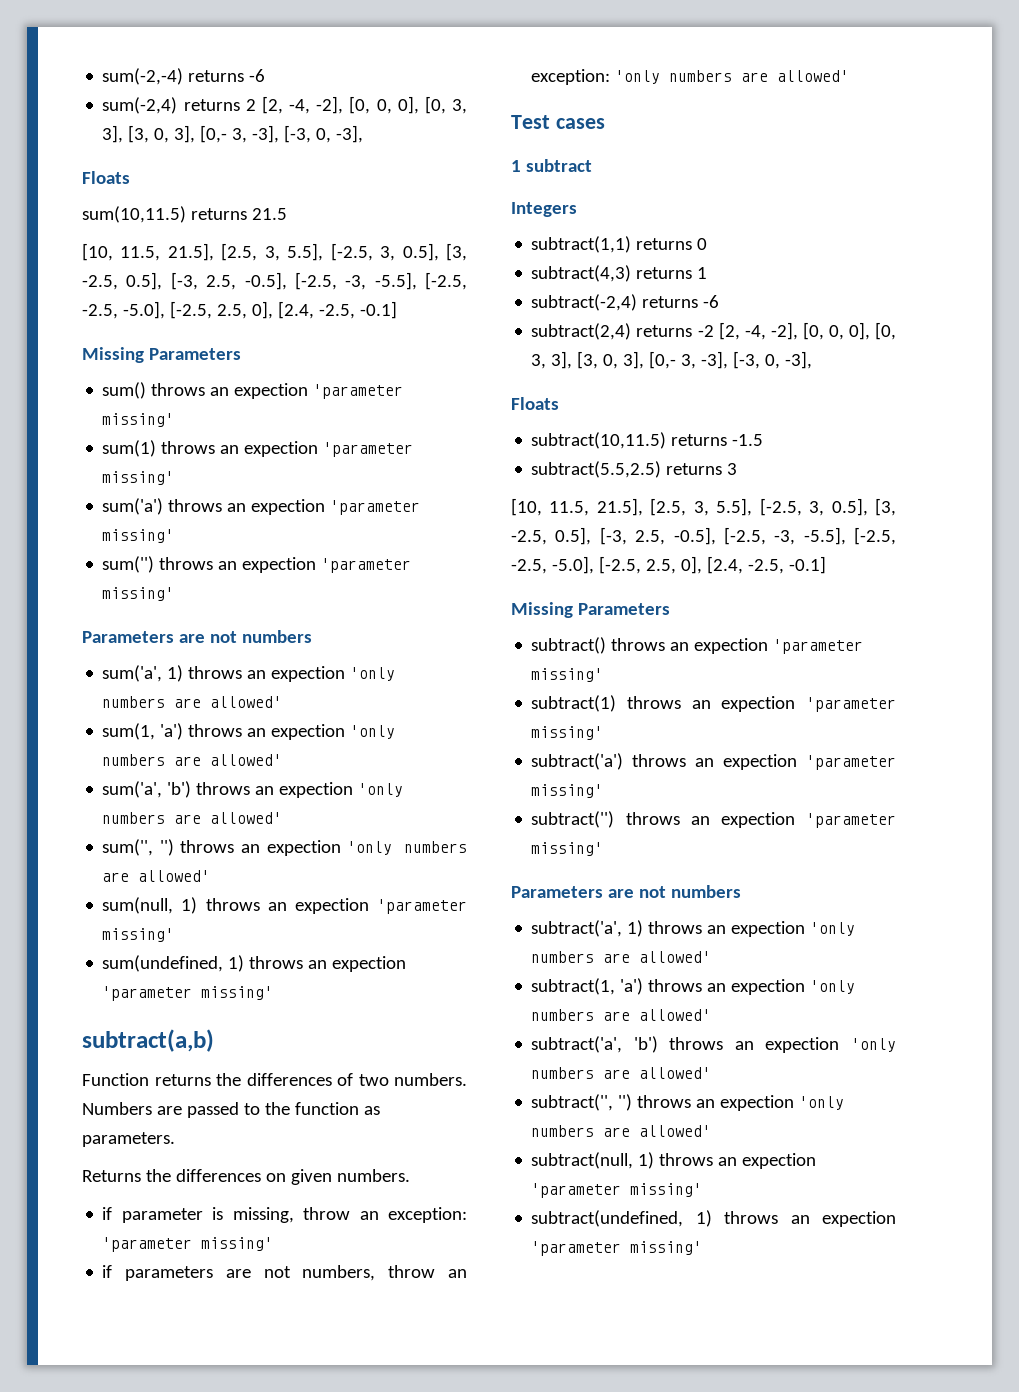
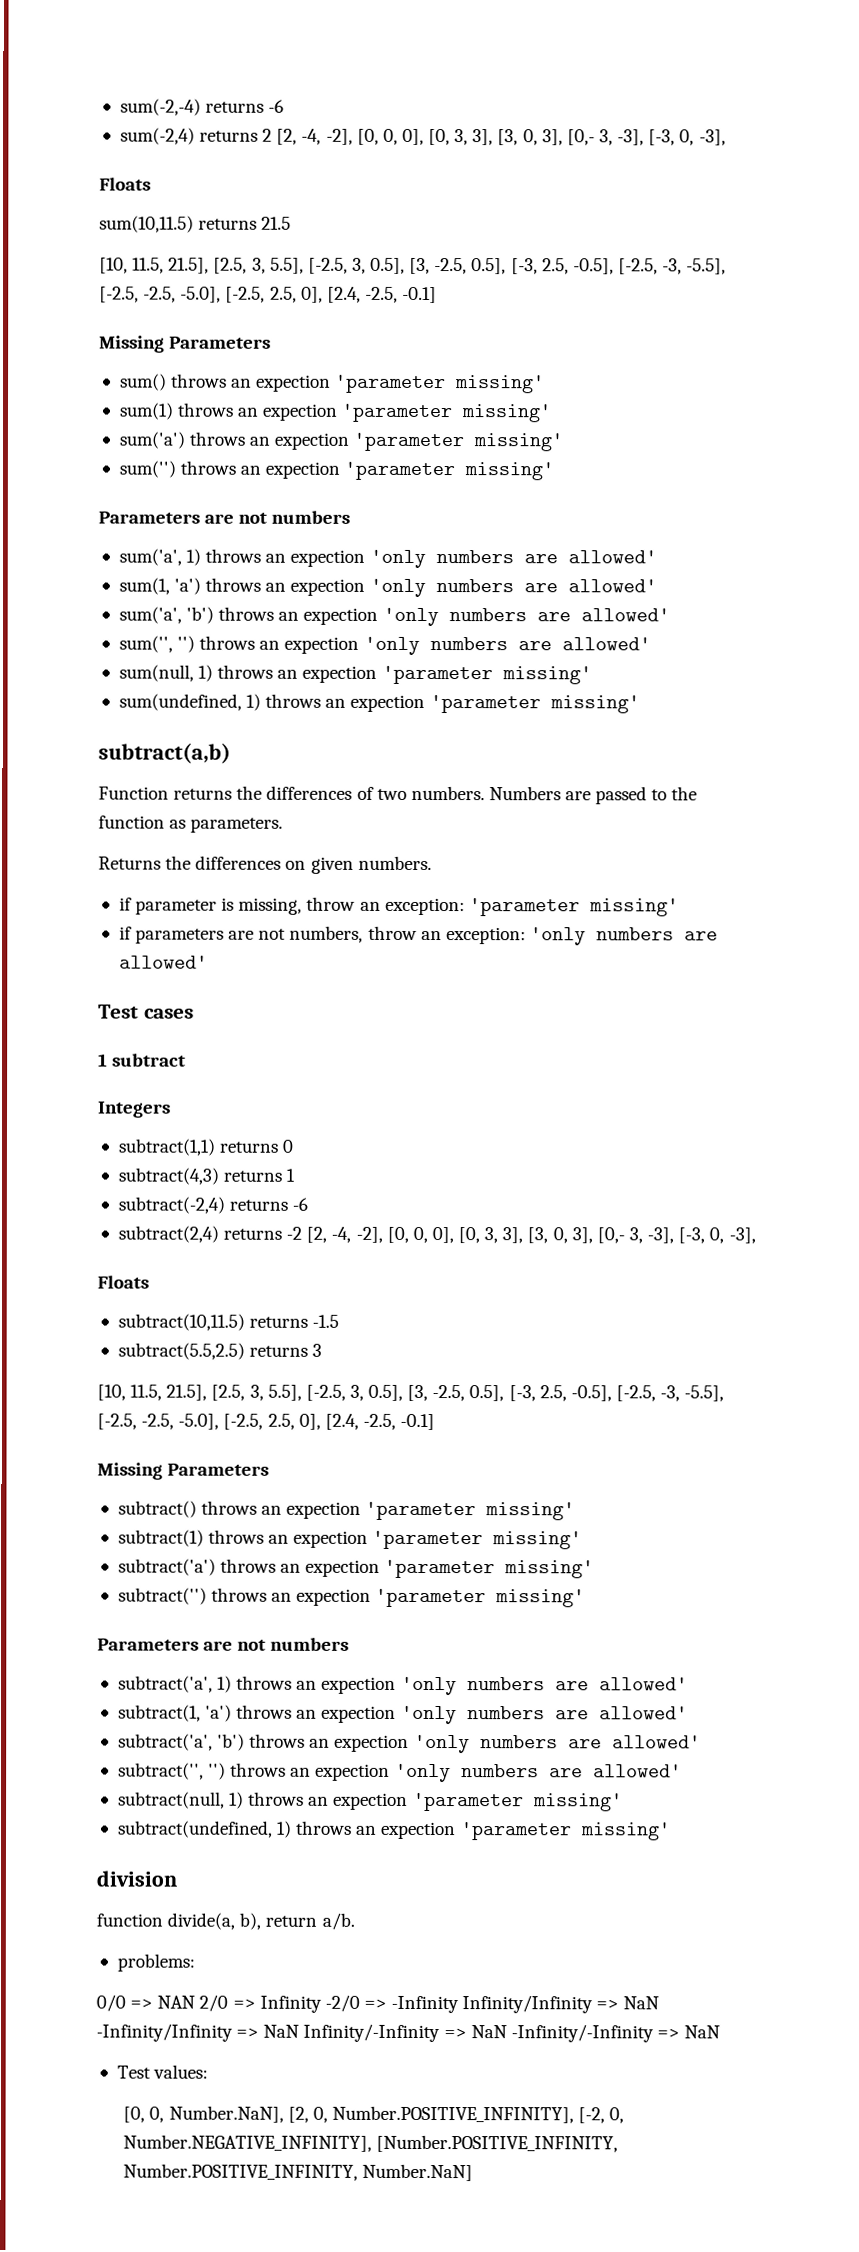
(703, 1248) none -> [96,1870,177,1887] [96,1912,355,1930] [116,1953,195,1972] [96,1994,660,2014] [96,2023,721,2043] [116,2064,209,2079] [123,2105,625,2124] [123,2134,619,2153] [123,2163,474,2182] // division // function divide(a, b), return a/b. // problems: // 0/0 => NAN 2/0 => Infinity -2/0 => -Infinity Infinity/Infinity => NaN -Infinity/Infinity => NaN Infinity/-Infinity => NaN -Infinity/-Infinity => NaN // Test values: // [0, 0, Number.NaN], [2, 0, Number.POSITIVE_INFINITY], [-2, 0, Number.NEGATIVE_INFINITY], [Number.POSITIVE_INFINITY, Number.POSITIVE_INFINITY, Number.NaN]

